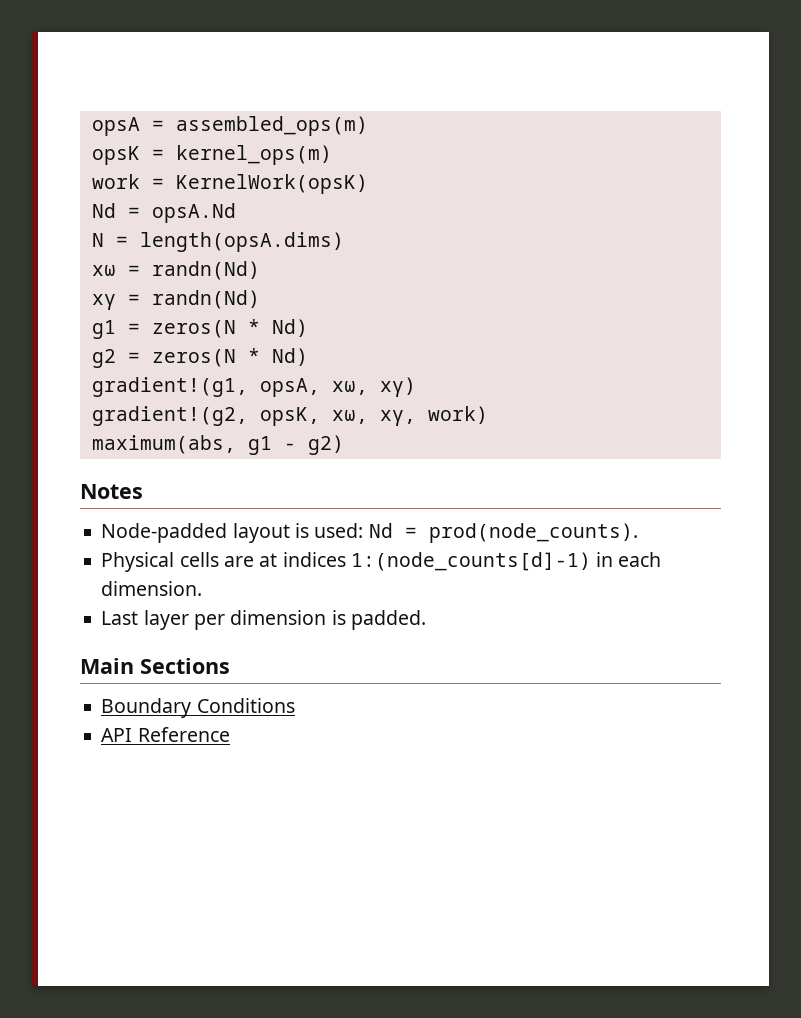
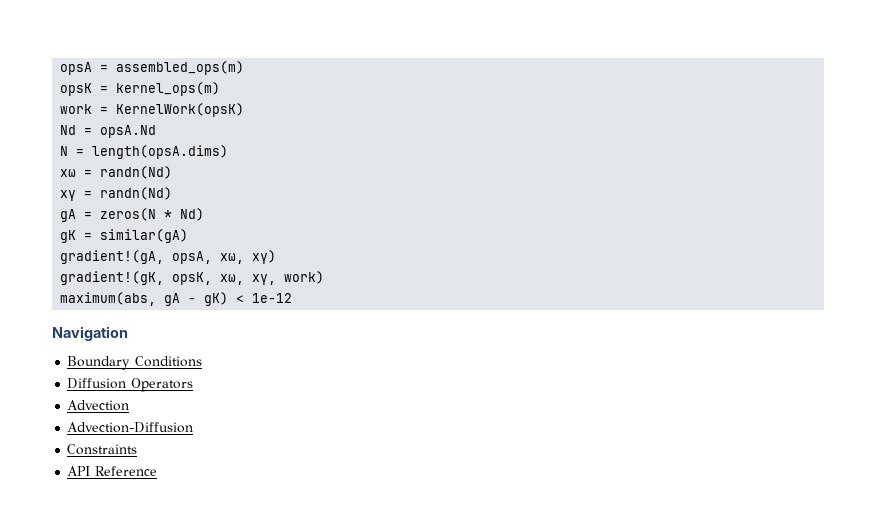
[91,319,308,339] [91,348,308,368] [91,377,248,397] g1 = zeros(N * Nd) // g2 = zeros(N * Nd) // gradient!(g1, -> [60,208,205,222] [60,229,189,243] [60,250,165,264] gA = zeros(N * Nd) // gK = similar(gA) // gradient!(gA,
[91,406,248,426] gradient!(g2, -> [60,271,165,285] gradient!(gK,
[247,435,344,455] [80,484,143,499] [101,523,638,543] [101,552,662,572] [101,581,203,596] [101,610,426,630] [80,658,230,674] [101,698,295,718] g1 - g2) // Notes // Node-padded layout is used: Nd = prod(node_counts). // Physical cells are at indices 1:(node_counts[d]-1) in each dimension. // Last layer per dimension is padded. // Main Sections // Boundary Conditions -> [164,292,293,306] [52,326,128,341] [67,356,203,370] [67,378,194,392] [67,400,130,411] [67,422,194,433] [67,444,138,455] gA - gK) < 1e-12 // Navigation // Boundary Conditions // Diffusion Operators // Advection // Advection-Diffusion // Constraints

